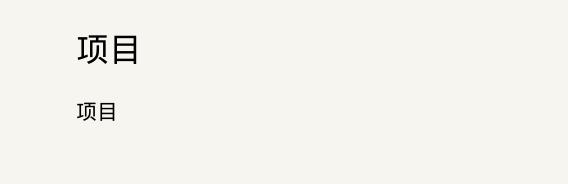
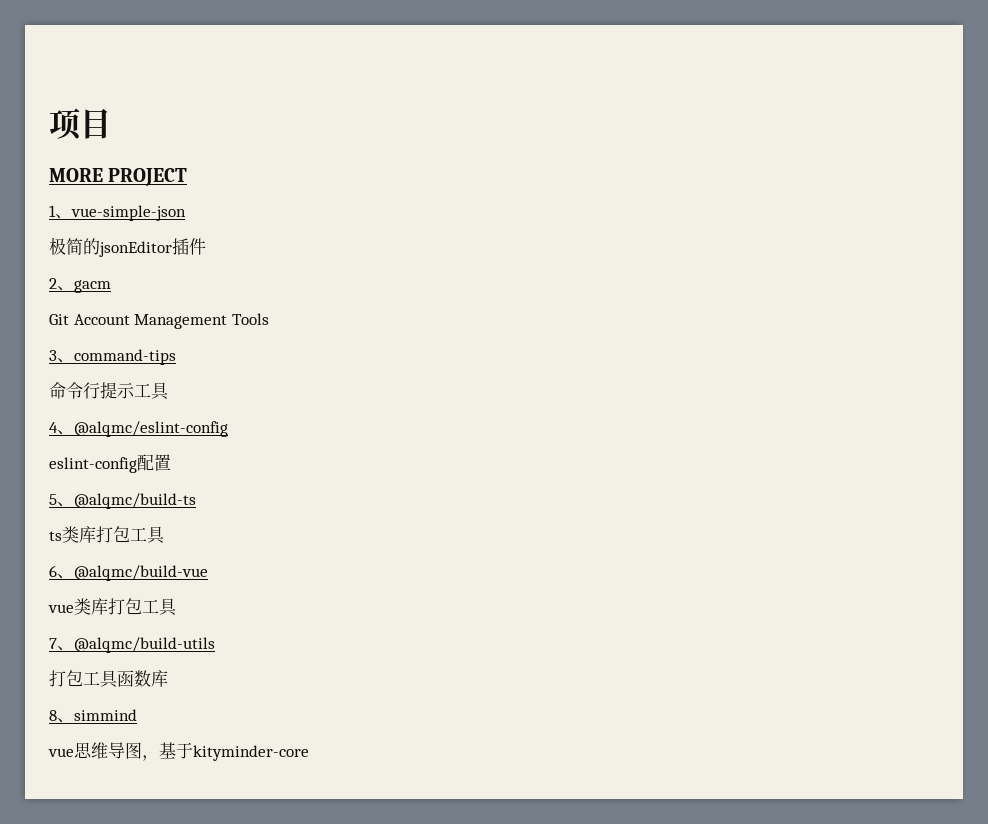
[76,102,118,121] 项目 -> [49,168,188,186] [49,205,186,221] [49,237,206,257] [49,278,111,293] [49,313,269,329] [49,349,176,365] [49,382,169,400] [49,421,228,437] [49,454,171,473] [49,493,196,509] [49,526,165,544] [49,565,208,581] [48,598,177,616] [49,637,215,653] [49,670,168,688] [49,709,137,723] [48,742,309,761] MORE PROJECT // 1、vue-simple-json // 极简的jsonEditor插件 // 2、gacm // Git Account Management Tools // 3、command-tips // 命令行提示工具 // 4、@alqmc/eslint-config // eslint-config配置 // 5、@alqmc/build-ts // ts类库打包工具 // 6、@alqmc/build-vue // vue类库打包工具 // 7、@alqmc/build-utils // 打包工具函数库 // 8、simmind // vue思维导图，基于kityminder-core

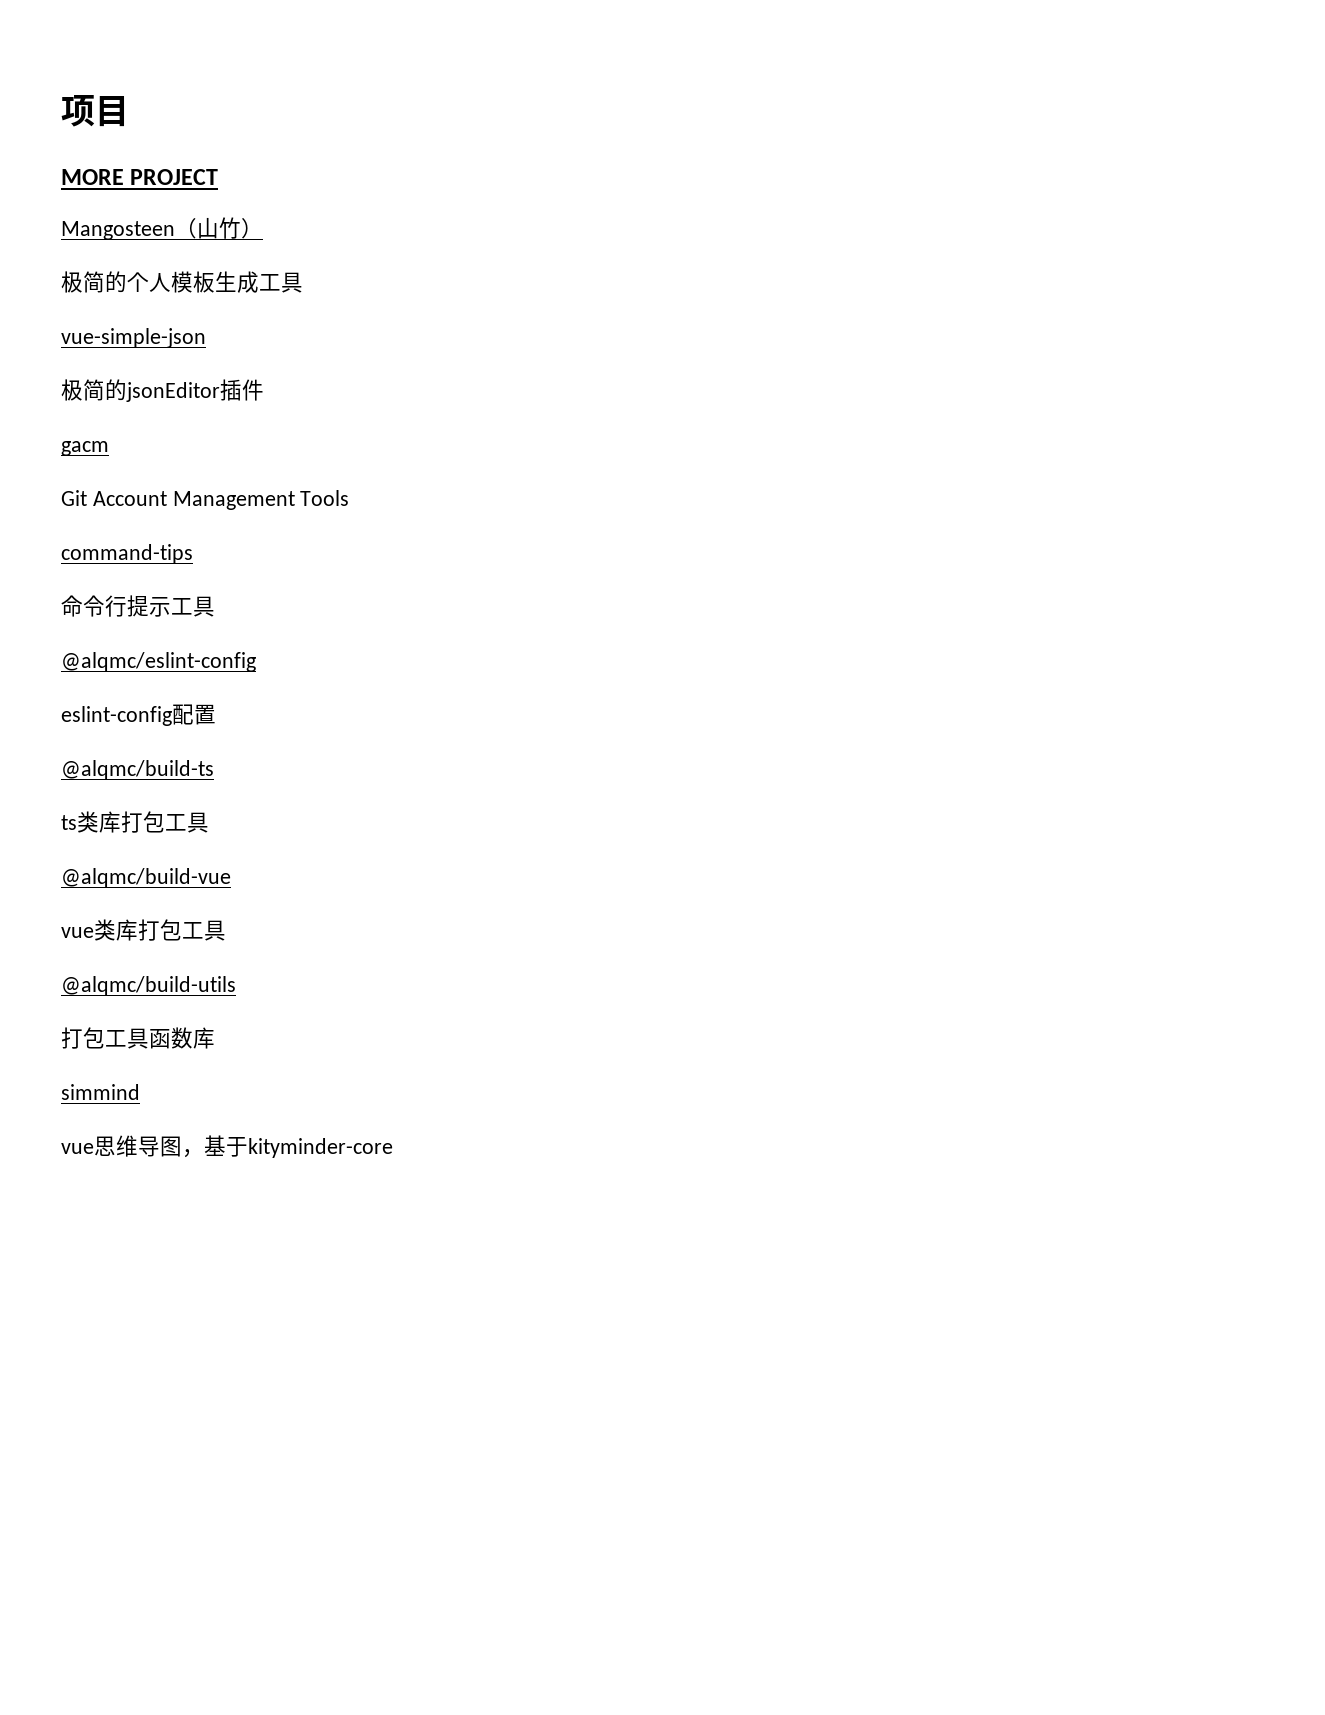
[49,205,72,219] 1、 -> [61,217,263,240] [61,271,303,293] Mangosteen（山竹） // 极简的个人模板生成工具 //
[49,278,74,291] 2、 -> (264, 390) none
[49,350,74,363] 3、 -> (350, 498) none
[49,422,74,435] 4、 -> (215, 606) none
[49,494,74,507] 5、 -> (216, 714) none
[49,565,74,579] 6、 -> (209, 822) none
[49,638,74,651] 7、 -> (226, 930) none
[49,710,74,723] 8、 -> (215, 1038) none

